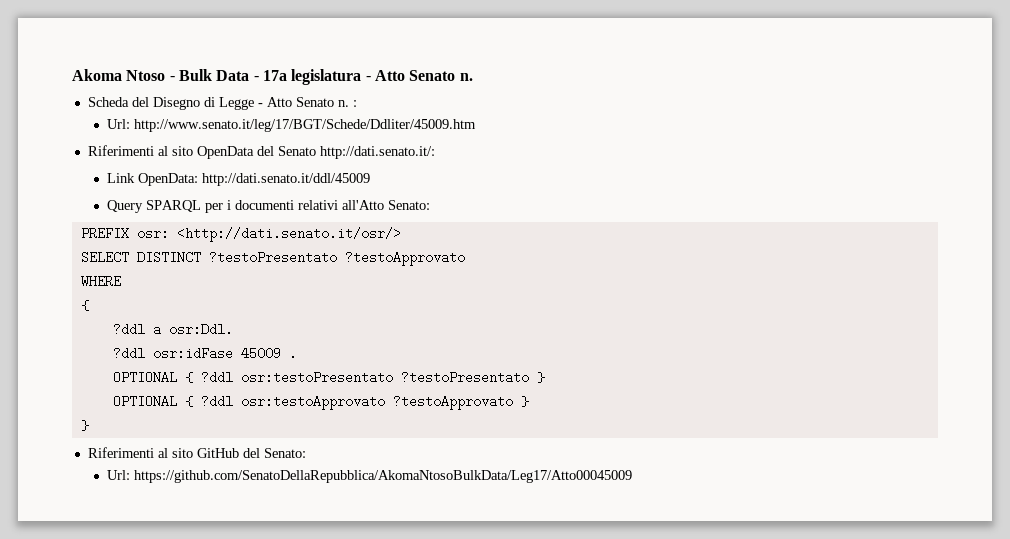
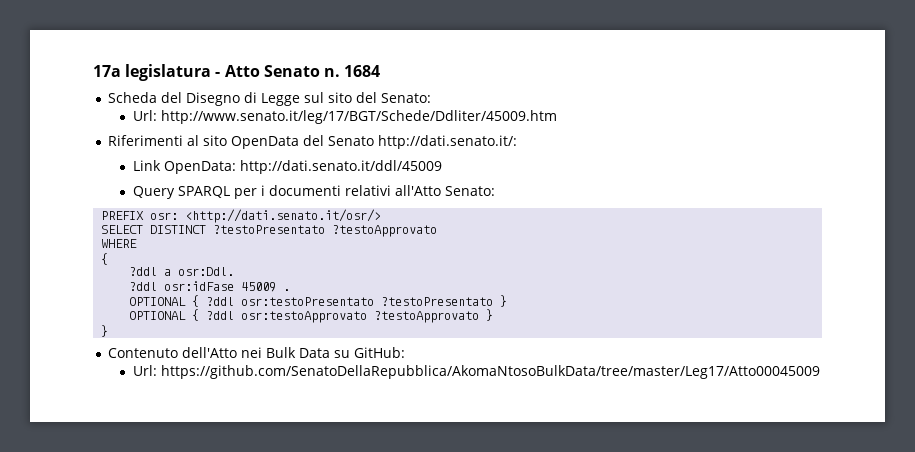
[72,69,259,81] Akoma Ntoso - Bulk Data - -> (93, 71) none
(473, 77) none -> [344,65,381,77] 1684
[257,97,357,107] - Atto Senato n. : -> [303,92,431,103] sul sito del Senato:
[87,447,306,458] [107,470,633,483] Riferimenti al sito GitHub del Senato: // Url: https://github.com/SenatoDellaRepubblica/AkomaNtosoBulkData/Leg17/Atto00045009 -> [107,347,405,358] [132,365,820,379] Contenuto dell'Atto nei Bulk Data su GitHub: // Url: https://github.com/SenatoDellaRepubblica/AkomaNtosoBulkData/tree/master/Leg17/Atto00045009

